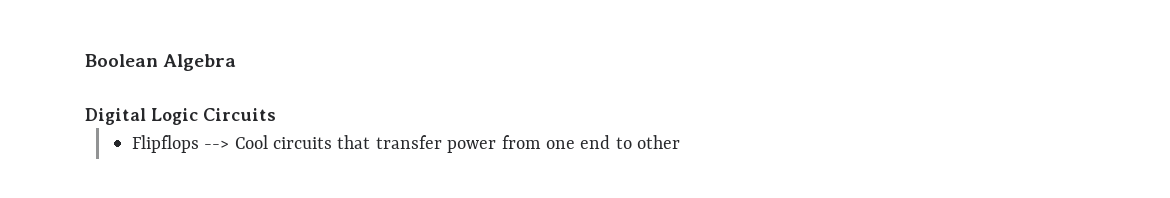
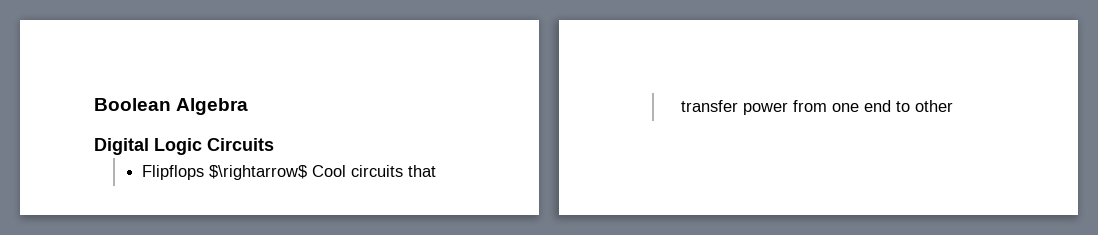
[204,140,230,149] --> -> [209,165,308,180] $\rightarrow$

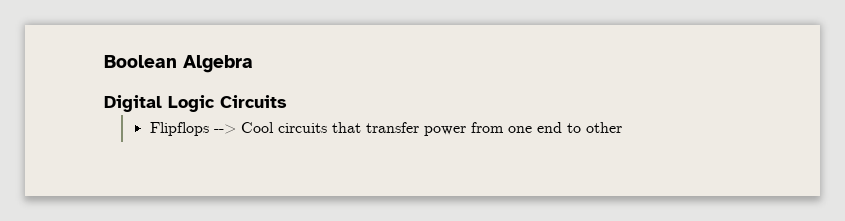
[209,165,308,180] $\rightarrow$ -> [213,124,236,134] -->

